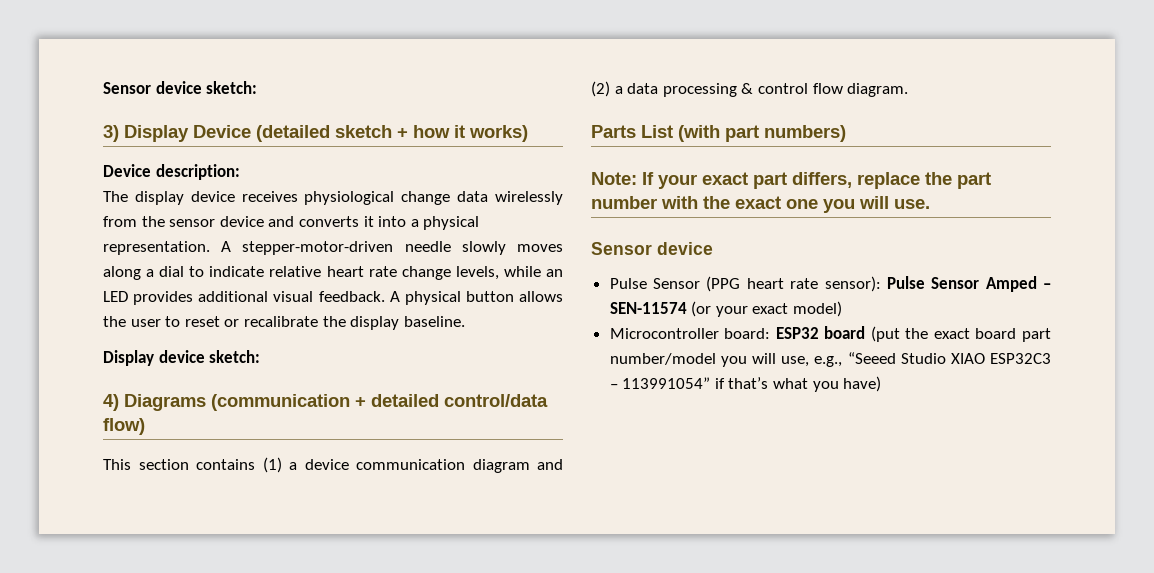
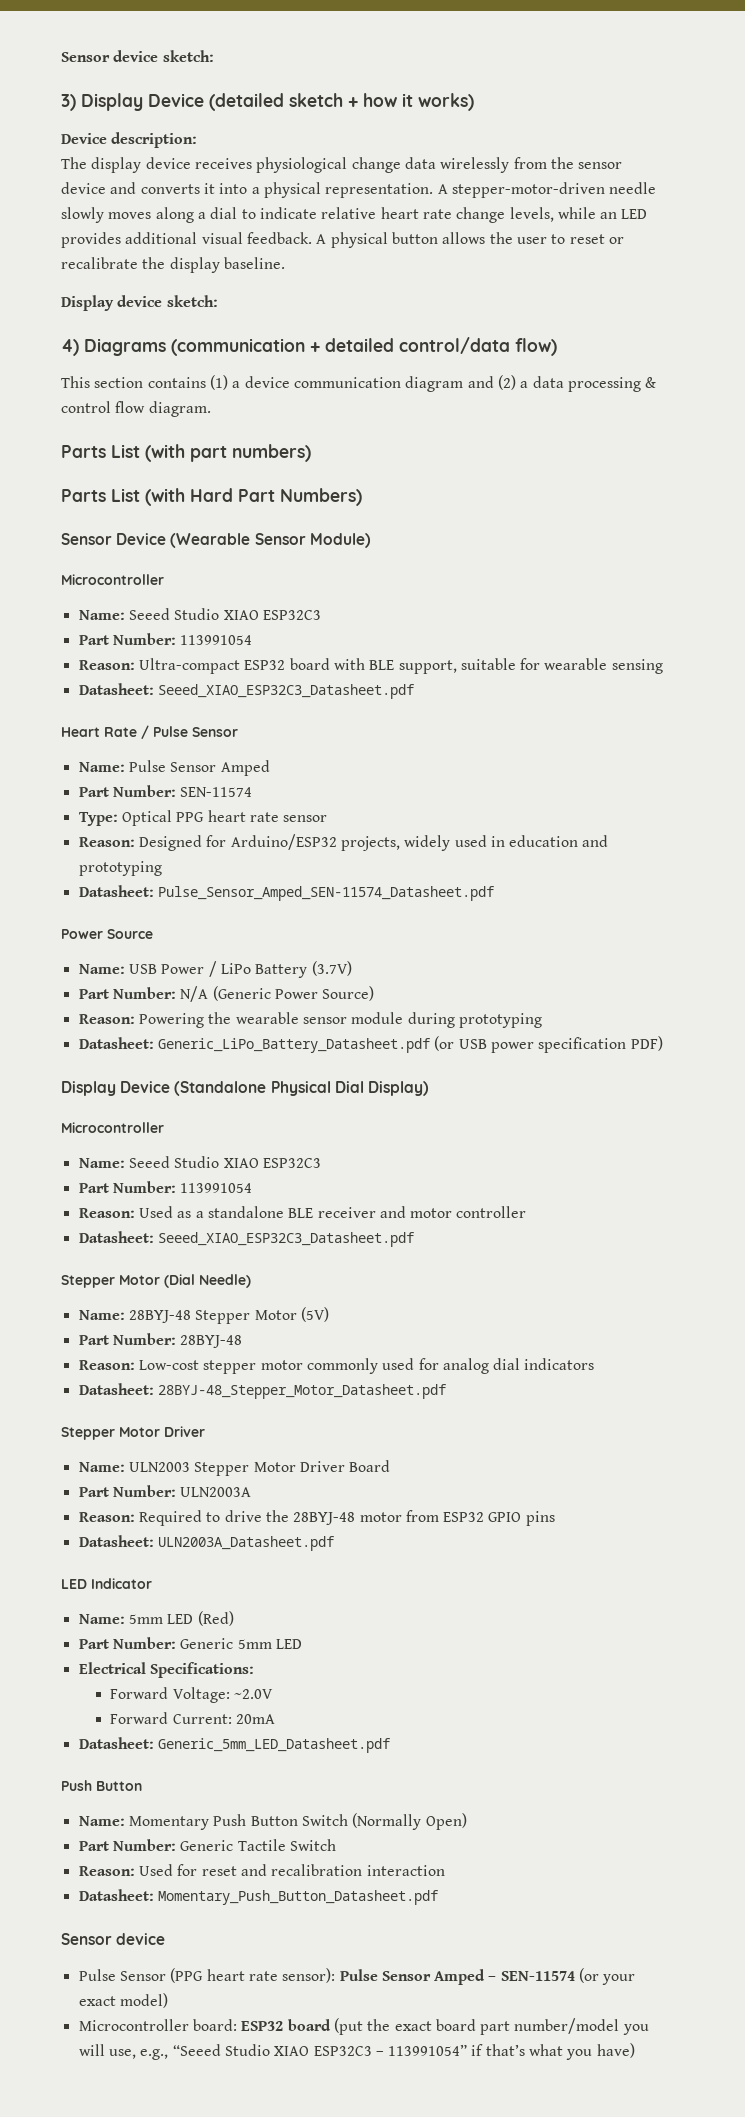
[591,172,991,189] [591,196,930,213] Note: If your exact part differs, replace the part number with the exact one you will use. -> [61,488,362,506] [61,533,371,548] [61,574,164,585] [78,608,321,620] [78,633,253,645] [78,658,663,674] [78,683,414,699] [61,725,238,739] [78,760,270,776] [78,785,253,797] [78,810,328,826] [78,834,609,851] [78,861,162,876] [78,885,494,901] [61,929,153,939] [78,961,352,978] [78,986,375,1002] [78,1012,542,1028] [78,1036,663,1053] [61,1081,429,1096] [61,1122,164,1133] [78,1156,321,1168] [78,1181,253,1193] [78,1206,527,1218] [78,1231,414,1247] [61,1274,251,1288] [78,1307,329,1324] [78,1333,243,1348] [78,1358,595,1374] [78,1383,446,1399] [61,1426,205,1440] [78,1460,391,1476] [78,1485,252,1497] [78,1510,555,1526] [78,1535,334,1551] [61,1578,152,1589] [78,1611,234,1626] [78,1637,302,1649] [78,1662,254,1678] [110,1687,273,1703] [110,1712,275,1724] [78,1737,390,1753] [61,1780,142,1791] [78,1813,467,1830] [78,1839,336,1851] [78,1864,445,1876] [78,1889,438,1905] Parts List (with Hard Part Numbers) // Sensor Device (Wearable Sensor Module) // Microcontroller // Name: Seeed Studio XIAO ESP32C3 // Part Number: 113991054 // Reason: Ultra-compact ESP32 board with BLE support, suitable for wearable sensing // Datasheet: Seeed_XIAO_ESP32C3_Datasheet.pdf // Heart Rate / Pulse Sensor // Name: Pulse Sensor Amped // Part Number: SEN-11574 // Type: Optical PPG heart rate sensor // Reason: Designed for Arduino/ESP32 projects, widely used in education and prototyping // Datasheet: Pulse_Sensor_Amped_SEN-11574_Datasheet.pdf // Power Source // Name: USB Power / LiPo Battery (3.7V) // Part Number: N/A (Generic Power Source) // Reason: Powering the wearable sensor module during prototyping // Datasheet: Generic_LiPo_Battery_Datasheet.pdf (or USB power specification PDF) // Display Device (Standalone Physical Dial Display) // Microcontroller // Name: Seeed Studio XIAO ESP32C3 // Part Number: 113991054 // Reason: Used as a standalone BLE receiver and motor controller // Datasheet: Seeed_XIAO_ESP32C3_Datasheet.pdf // Stepper Motor (Dial Needle) // Name: 28BYJ-48 Stepper Motor (5V) // Part Number: 28BYJ-48 // Reason: Low-cost stepper motor commonly used for analog dial indicators // Datasheet: 28BYJ-48_Stepper_Motor_Datasheet.pdf // Stepper Motor Driver // Name: ULN2003 Stepper Motor Driver Board // Part Number: ULN2003A // Reason: Required to drive the 28BYJ-48 motor from ESP32 GPIO pins // Datasheet: ULN2003A_Datasheet.pdf // LED Indicator // Name: 5mm LED (Red) // Part Number: Generic 5mm LED // Electrical Specifications: // Forward Voltage: ~2.0V // Forward Current: 20mA // Datasheet: Generic_5mm_LED_Datasheet.pdf // Push Button // Name: Momentary Push Button Switch (Normally Open) // Part Number: Generic Tactile Switch // Reason: Used for reset and recalibration interaction // Datasheet: Momentary_Push_Button_Datasheet.pdf

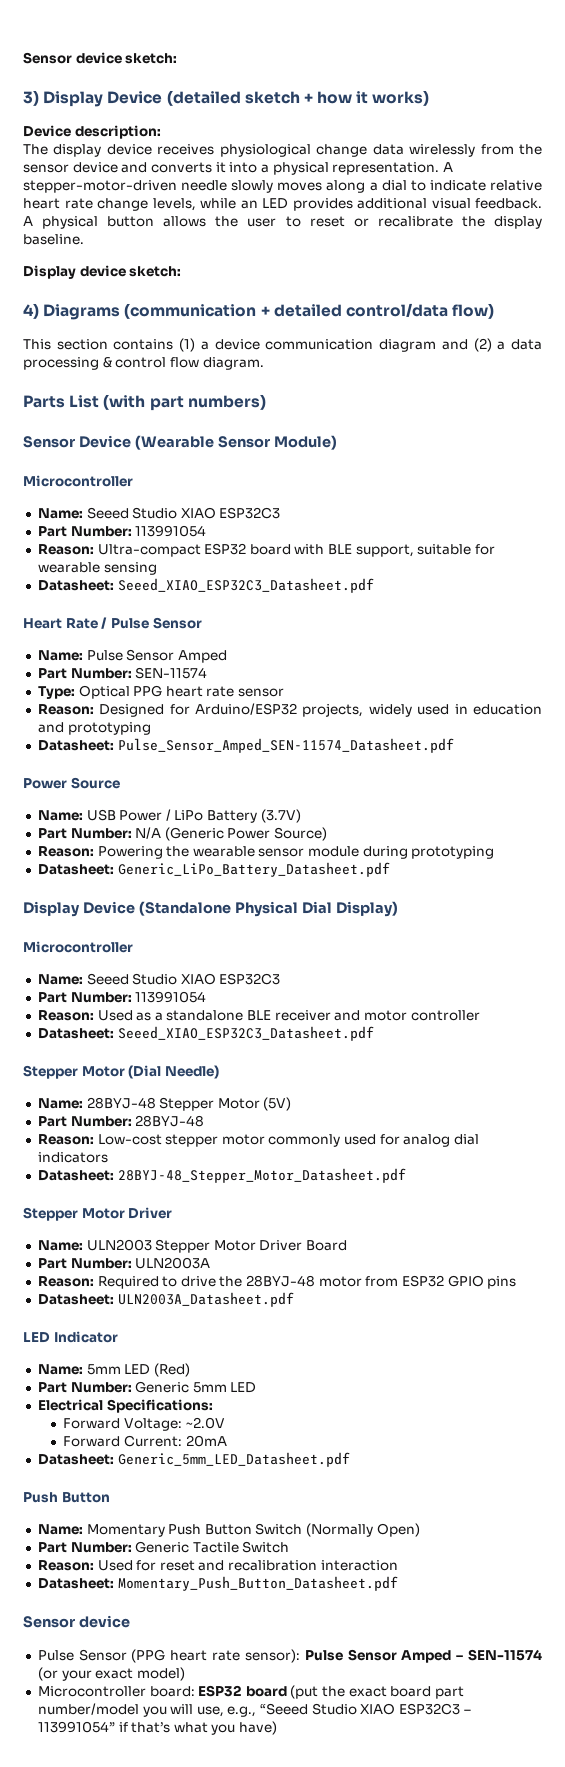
[61,488,362,506] // Parts List (with Hard Part Numbers) -> (266, 402) none
[434,1036,663,1053] (or USB power specification PDF) -> (390, 869) none

